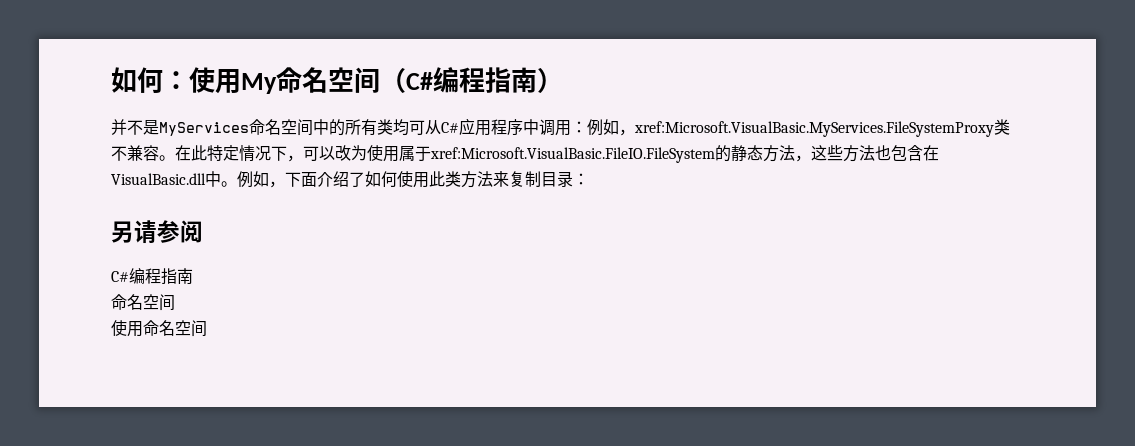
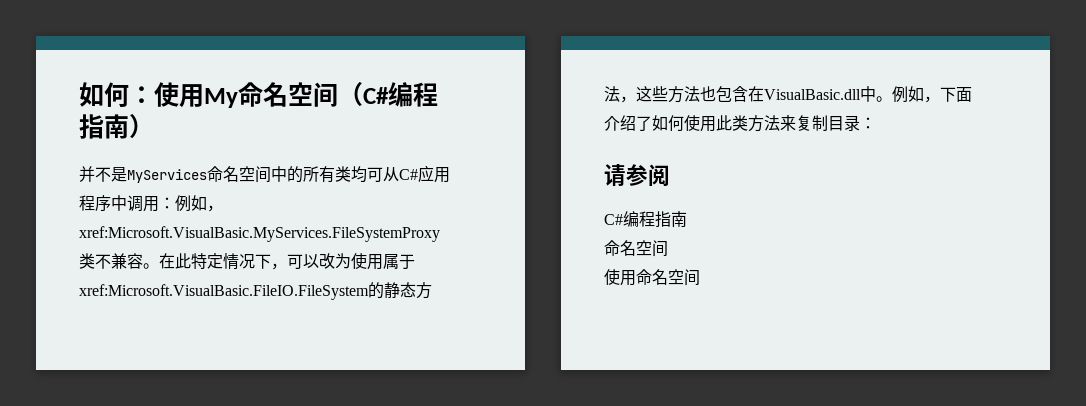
[111,221,134,243] 另 -> (876, 123) none

